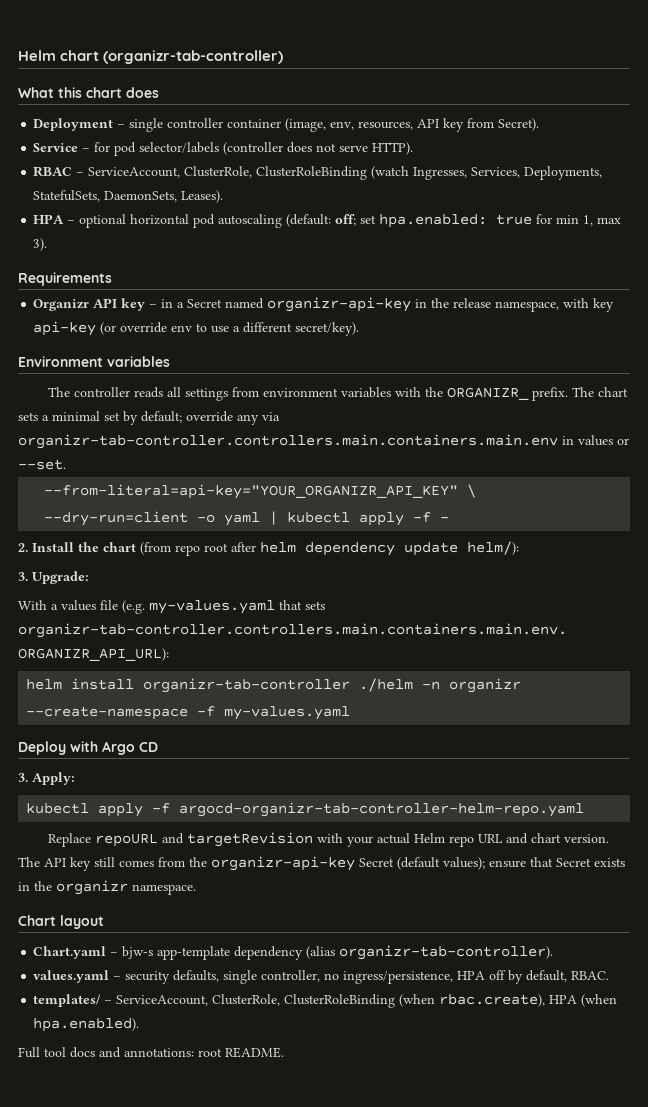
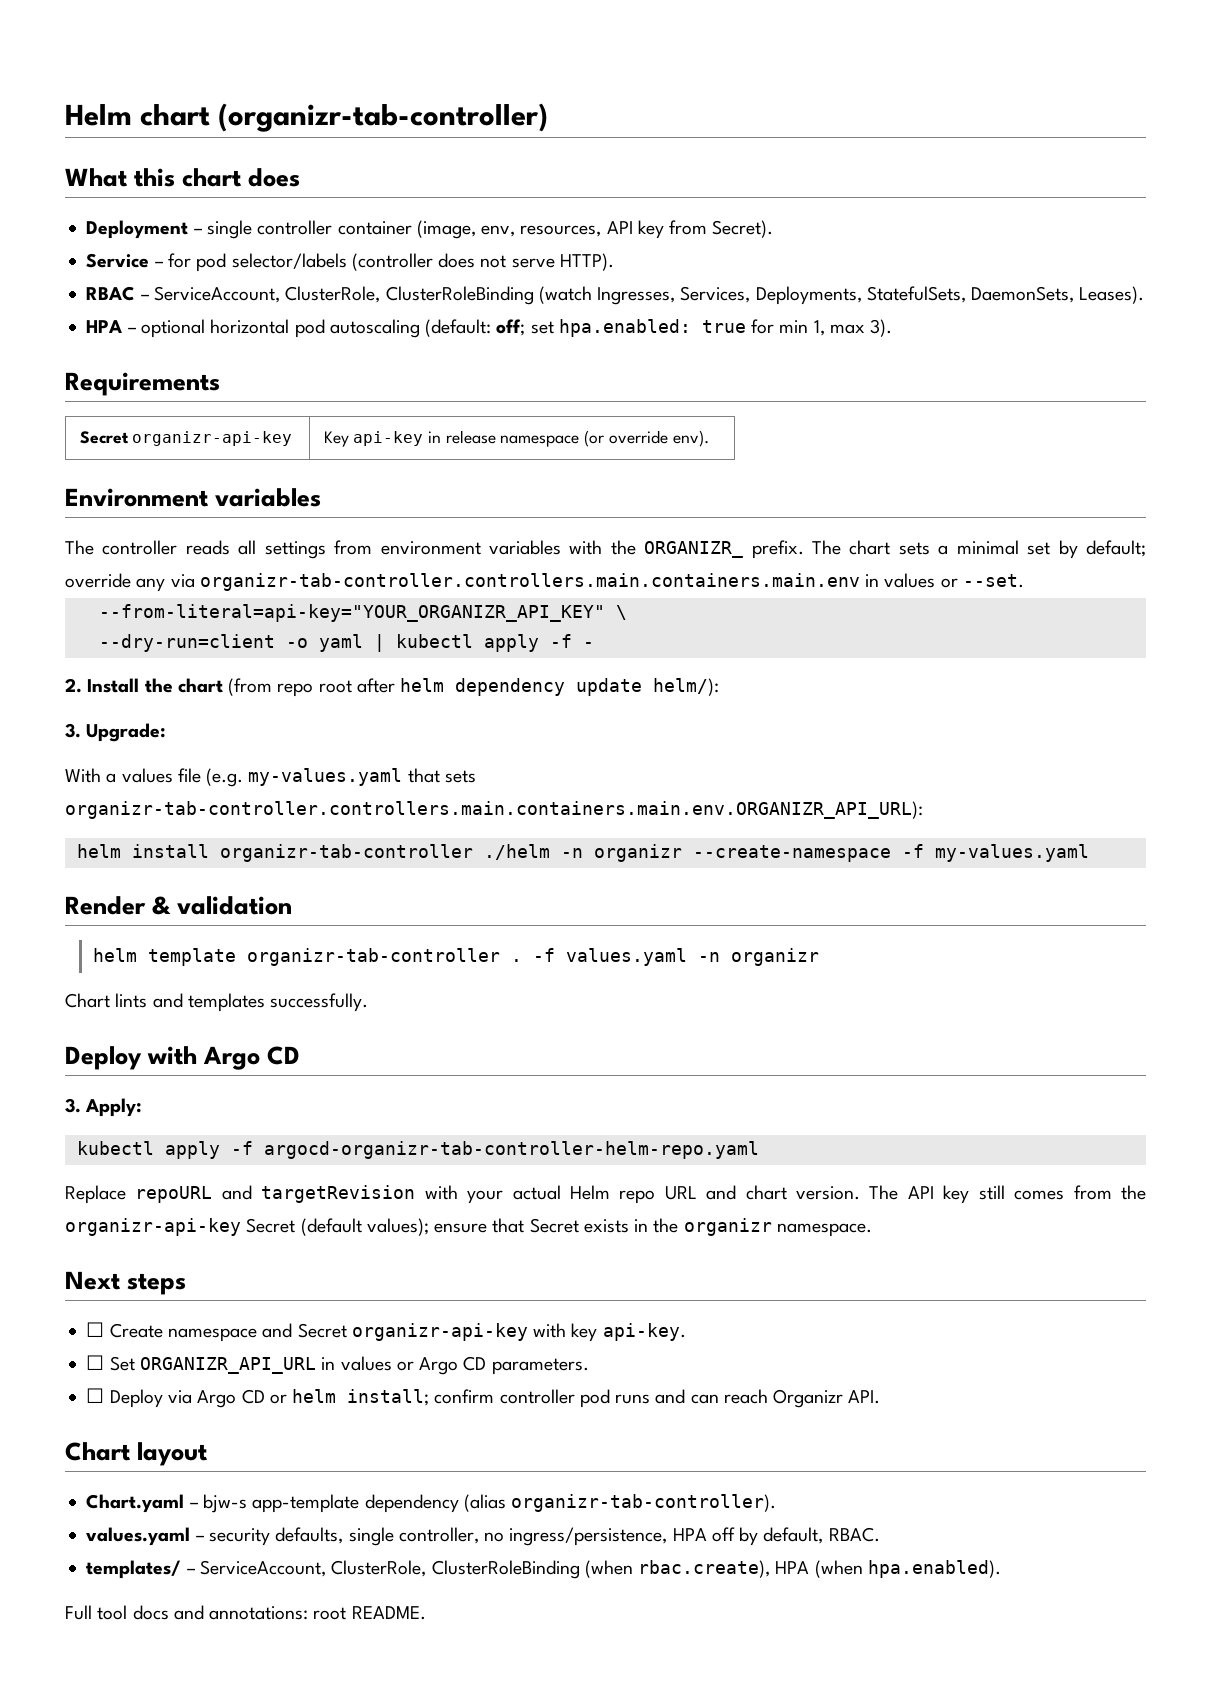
[33,297,615,312] [33,321,360,336] // Organizr API key – in a Secret named organizr-api-key in the release namespace, with key api-key (or override env to use a different secret/key). -> [79,431,293,446] [323,430,709,447] // Secret organizr-api-key | Key api-key in release namespace (or override env).
(351, 713) none -> [65,896,293,915] [92,948,819,966] [65,993,369,1012] // Render & validation // helm template organizr-tab-controller . -f values.yaml -n organizr // Chart lints and templates successfully.
(196, 889) none -> [65,1271,187,1295] [86,1322,686,1342] [86,1355,589,1375] [86,1388,881,1408] // Next steps // ☐ Create namespace and Secret organizr-api-key with key api-key. // ☐ Set ORGANIZR_API_URL in values or Argo CD parameters. // ☐ Deploy via Argo CD or helm install; confirm controller pod runs and can reach Organizr API.

